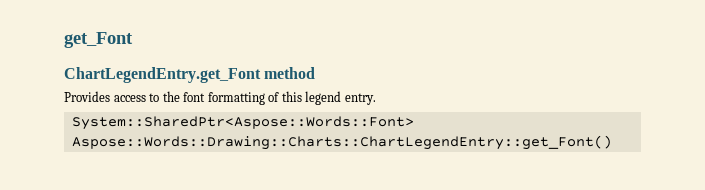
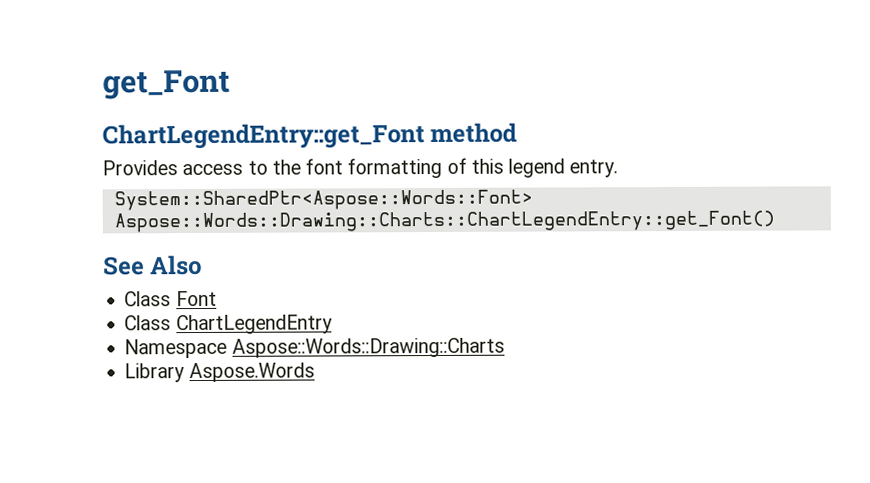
[64,67,261,83] ChartLegendEntry.get_Font -> [102,123,425,150] ChartLegendEntry::get_Font
(612, 142) none -> [103,254,203,276] [124,290,217,307] [124,314,333,335] [124,337,505,359] [124,362,315,383] // See Also // Class Font // Class ChartLegendEntry // Namespace Aspose::Words::Drawing::Charts // Library Aspose.Words

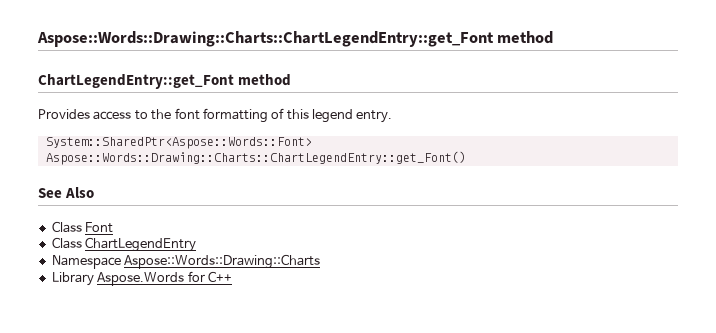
[102,69,230,100] get_Font -> [37,31,554,47] Aspose::Words::Drawing::Charts::ChartLegendEntry::get_Font method
(315, 372) none -> [187,271,232,282] for C++

